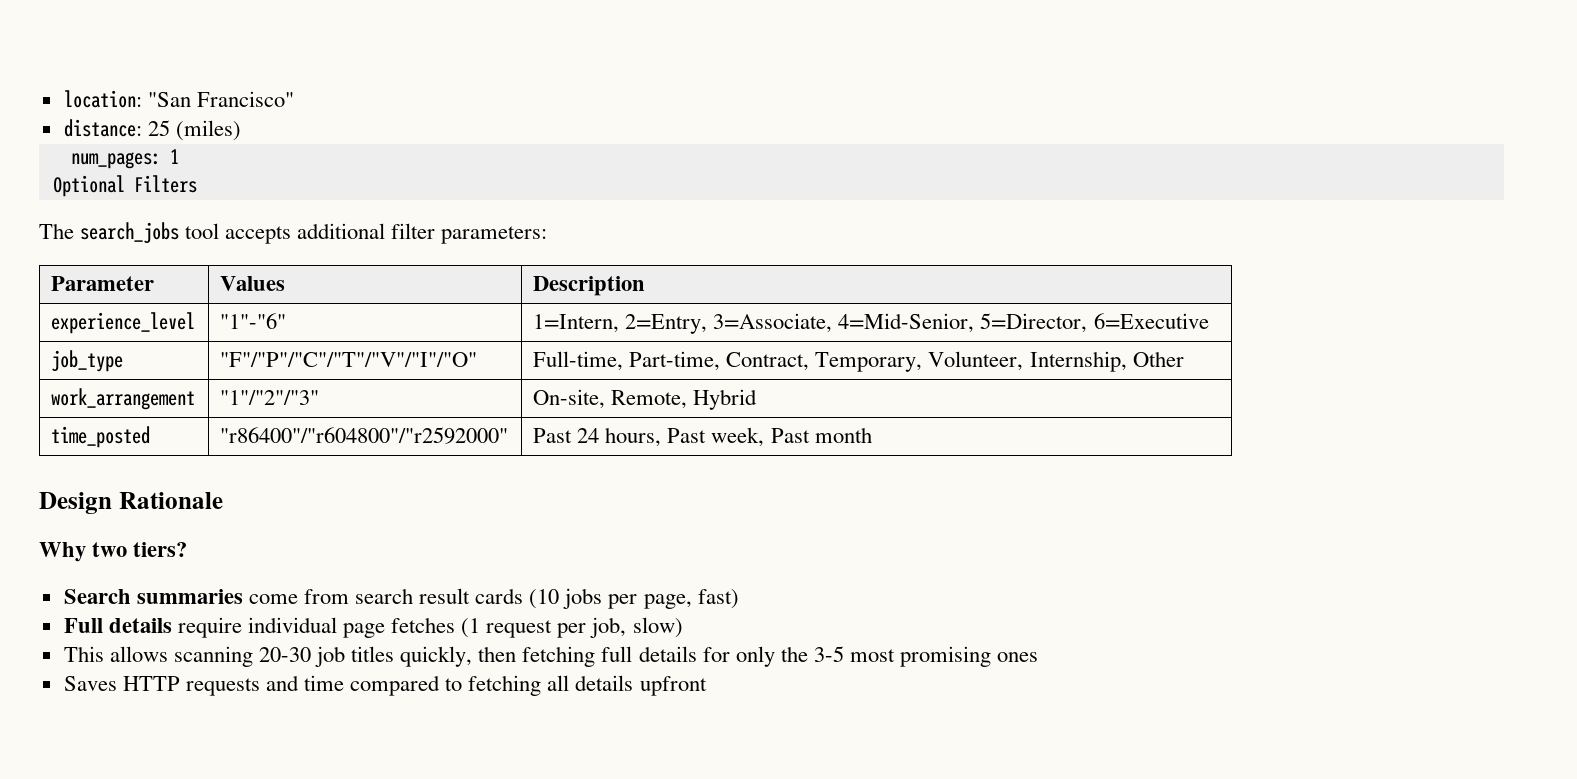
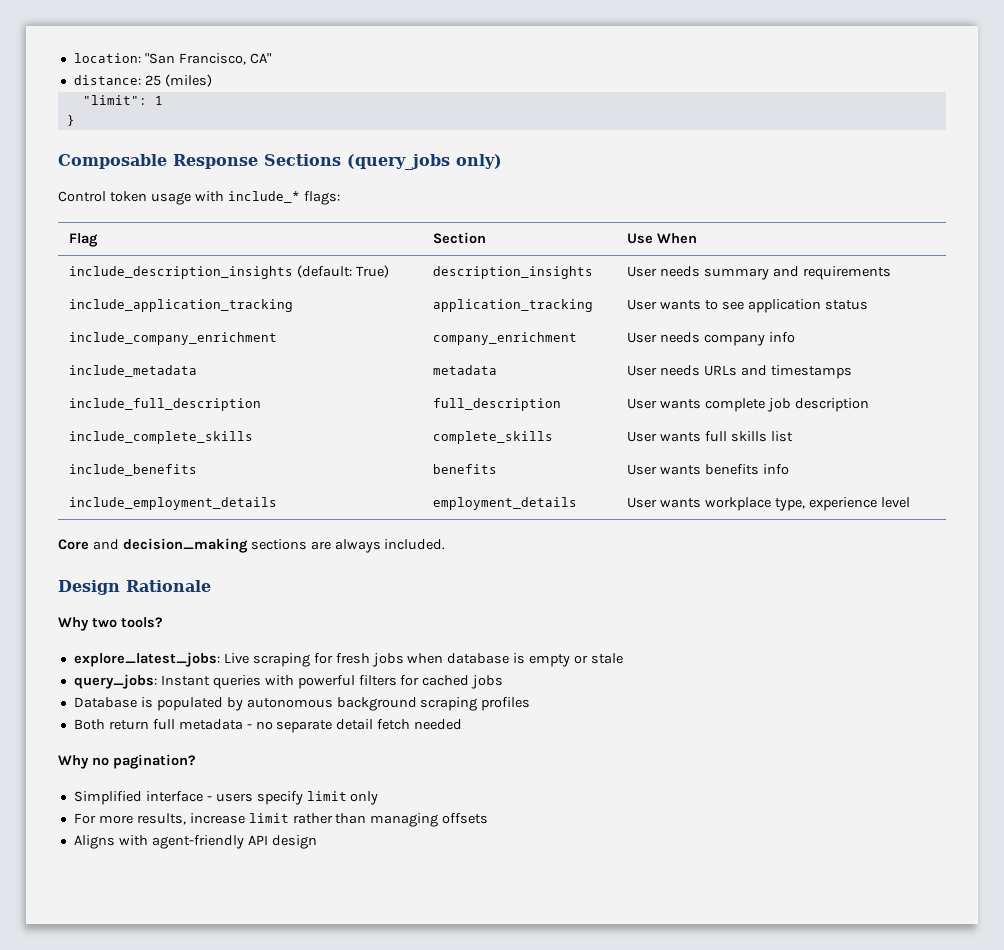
[196,91,294,107] Francisco" -> [178,53,271,65] Francisco, CA"
[70,152,161,169] num_pages: -> [82,95,147,105] "limit":
[52,175,197,197] [39,222,548,244] [51,276,155,291] [220,276,286,291] [533,276,646,296] [51,312,196,334] [220,313,287,329] [533,313,1209,334] [51,350,124,372] [220,352,478,367] [533,351,1184,372] [51,388,196,410] [220,390,320,405] [533,389,758,410] [51,426,151,448] [220,427,509,444] [533,427,872,447] [39,492,223,514] [39,542,188,562] [63,588,739,609] [63,617,683,638] [63,646,1039,667] [63,675,707,696] Optional Filters // The search_jobs tool accepts additional filter parameters: // Parameter | Values | Description // experience_level | "1"-"6" | 1=Intern, 2=Entry, 3=Associate, 4=Mid-Senior, 5=Director, 6=Executive // job_type | "F"/"P"/"C"/"T"/"V"/"I"/"O" | Full-time, Part-time, Contract, Temporary, Volunteer, Internship, Other // work_arrangement | "1"/"2"/"3" | On-site, Remote, Hybrid // time_posted | "r86400"/"r604800"/"r2592000" | Past 24 hours, Past week, Past month // Design Rationale // Why two tiers? // Search summaries come from search result cards (10 jobs per page, fast) // Full details require individual page fetches (1 request per job, slow) // This allows scanning 20-30 job titles quickly, then fetching full details for only the 3-5 most promising ones // Saves HTTP requests and time compared to fetching all details upfront -> [66,115,75,126] [58,154,502,170] [58,191,340,205] [69,233,99,247] [433,232,487,244] [627,233,698,244] [69,265,390,279] [433,266,594,279] [627,266,892,280] [69,299,294,312] [433,299,594,312] [627,299,869,313] [69,332,278,345] [433,332,578,345] [627,332,796,346] [69,365,198,377] [433,365,498,375] [627,365,853,379] [69,398,262,411] [433,398,562,411] [627,398,870,412] [69,431,254,444] [433,431,554,444] [627,431,794,442] [69,464,198,476] [433,464,498,474] [627,464,790,475] [69,497,278,510] [433,497,578,510] [627,497,911,511] [58,538,446,553] [58,580,211,595] [58,617,163,631] [73,652,624,667] [73,674,504,689] [73,697,531,711] [73,719,463,733] [58,754,196,769] [73,791,379,805] [73,813,489,827] [73,835,317,849] } // Composable Response Sections (query_jobs only) // Control token usage with include_* flags: // Flag | Section | Use When // include_description_insights (default: True) | description_insights | User needs summary and requirements // include_application_tracking | application_tracking | User wants to see application status // include_company_enrichment | company_enrichment | User needs company info // include_metadata | metadata | User needs URLs and timestamps // include_full_description | full_description | User wants complete job description // include_complete_skills | complete_skills | User wants full skills list // include_benefits | benefits | User wants benefits info // include_employment_details | employment_details | User wants workplace type, experience level // Core and decision_making sections are always included. // Design Rationale // Why two tools? // explore_latest_jobs: Live scraping for fresh jobs when database is empty or stale // query_jobs: Instant queries with powerful filters for cached jobs // Database is populated by autonomous background scraping profiles // Both return full metadata - no separate detail fetch needed // Why no pagination? // Simplified interface - users specify limit only // For more results, increase limit rather than managing offsets // Aligns with agent-friendly API design

